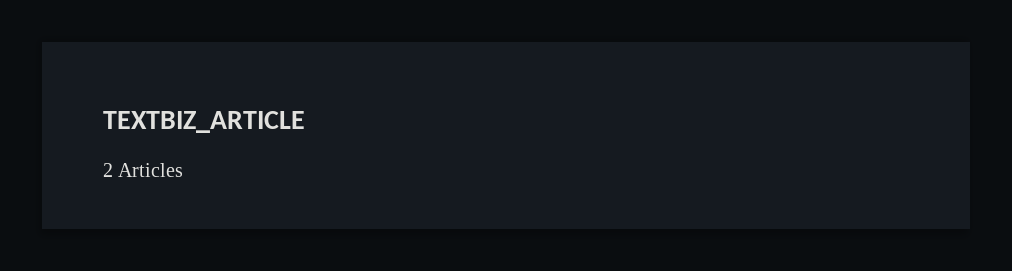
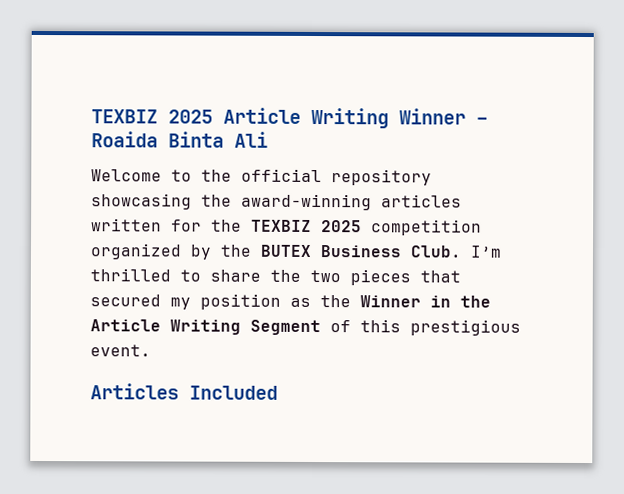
[103,111,305,133] [103,163,184,177] TEXTBIZ_ARTICLE // 2 Articles -> [91,107,488,129] [91,131,268,148] [91,168,432,186] [91,193,462,211] [91,218,482,236] [90,243,502,260] [90,268,461,286] [90,293,491,310] [90,319,521,336] [90,344,151,357] [90,383,278,400] TEXBIZ 2025 Article Writing Winner – Roaida Binta Ali // Welcome to the official repository showcasing the award-winning articles written for the TEXBIZ 2025 competition organized by the BUTEX Business Club. I’m thrilled to share the two pieces that secured my position as the Winner in the Article Writing Segment of this prestigious event. // Articles Included

